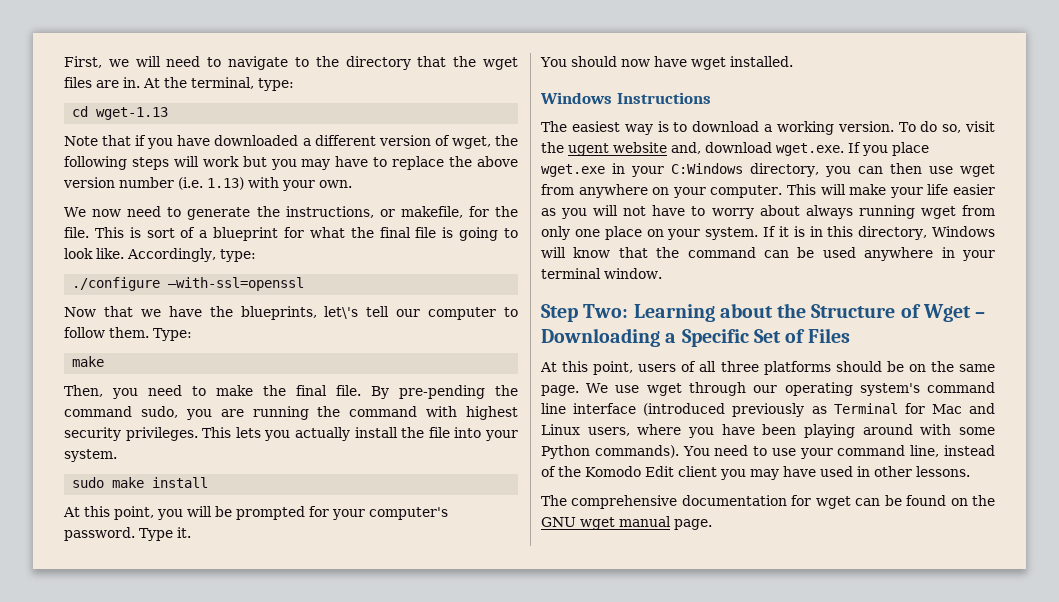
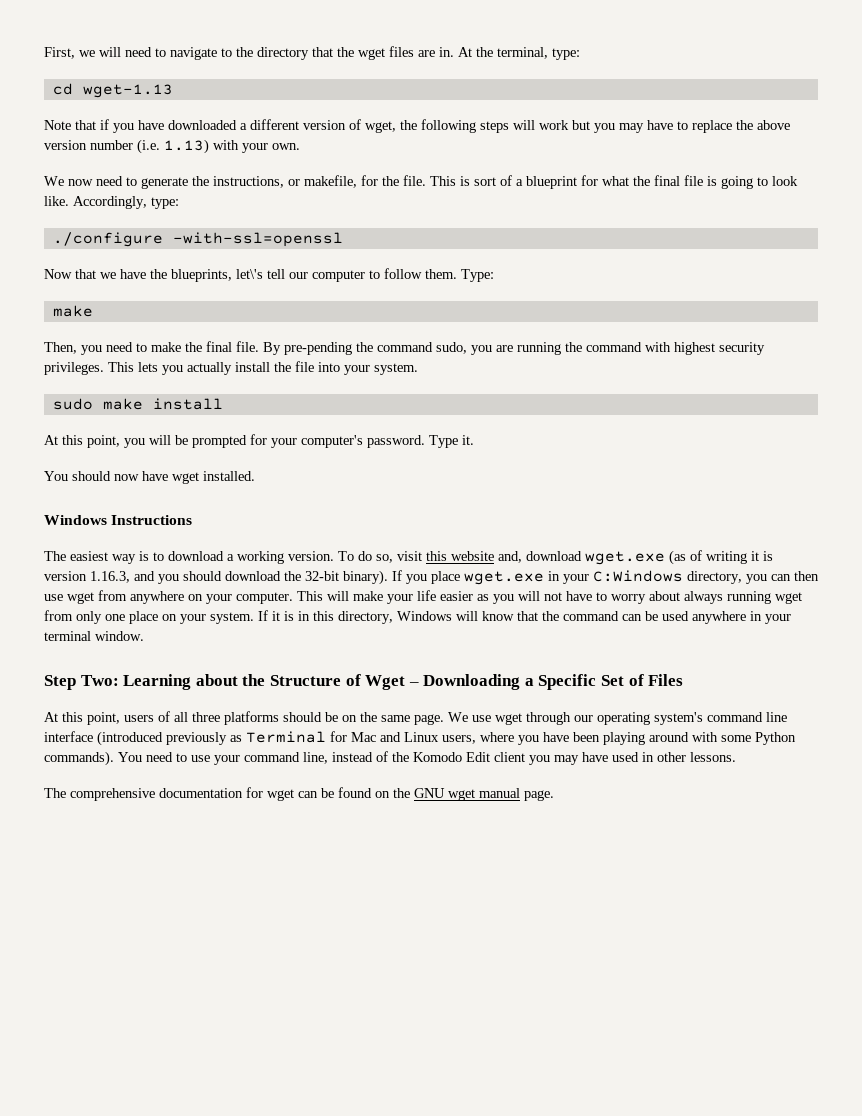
[541,142,609,156] the ugent -> [426,551,447,561] this
[776,143,844,156] wget.exe. -> [585,550,773,565] [44,570,388,585] wget.exe (as of writing it is version 1.16.3, and you should download the 32-bit binary).

